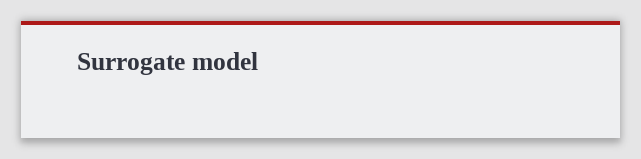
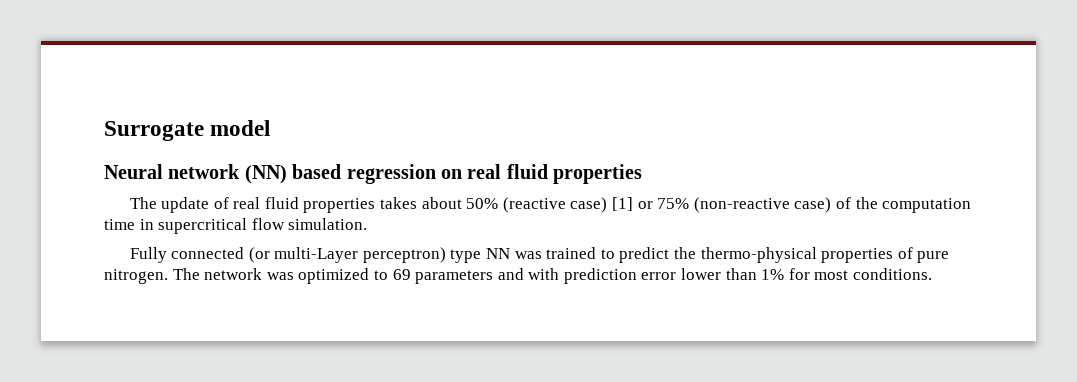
(258, 61) none -> [104,164,643,184] [129,197,972,213] [104,218,368,234] [129,247,950,263] [104,268,933,284] // Neural network (NN) based regression on real fluid properties // The update of real fluid properties takes about 50% (reactive case) [1] or 75% (non-reactive case) of the computation time in supercritical flow simulation. // Fully connected (or multi-Layer perceptron) type NN was trained to predict the thermo-physical properties of pure nitrogen. The network was optimized to 69 parameters and with prediction error lower than 1% for most conditions.

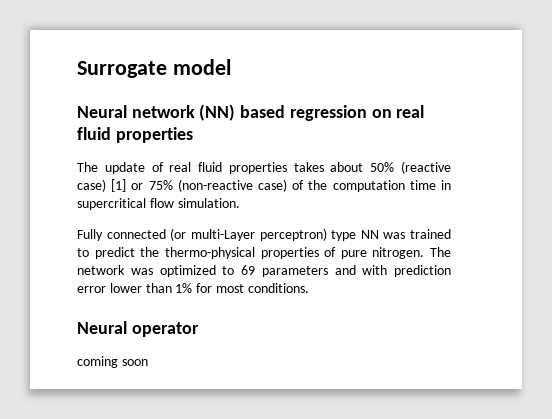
(933, 274) none -> [77,321,199,337] [77,356,148,368] // Neural operator // coming soon

